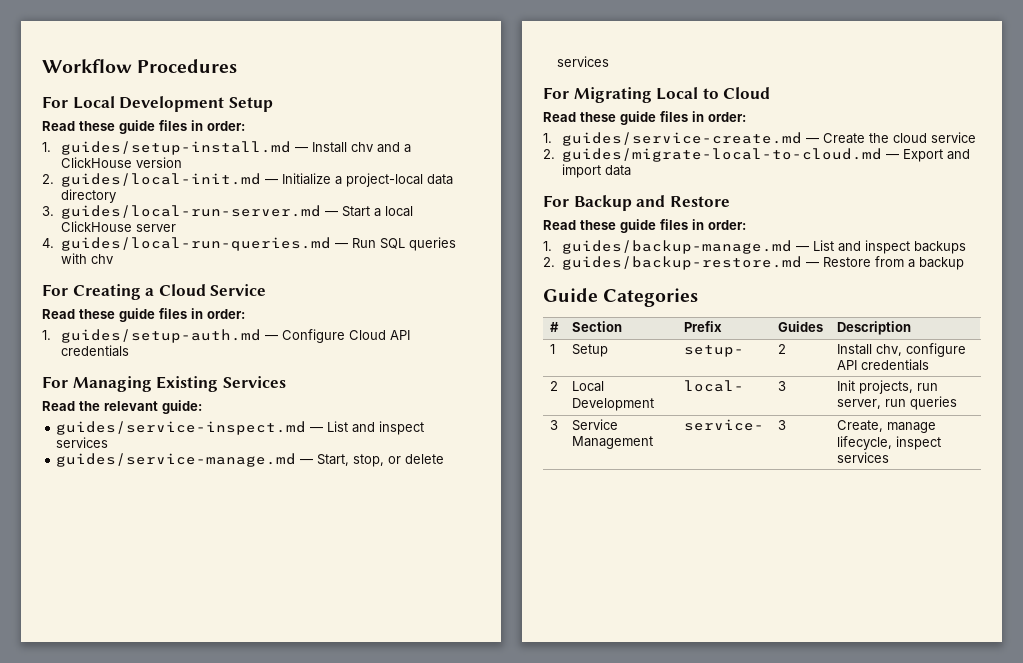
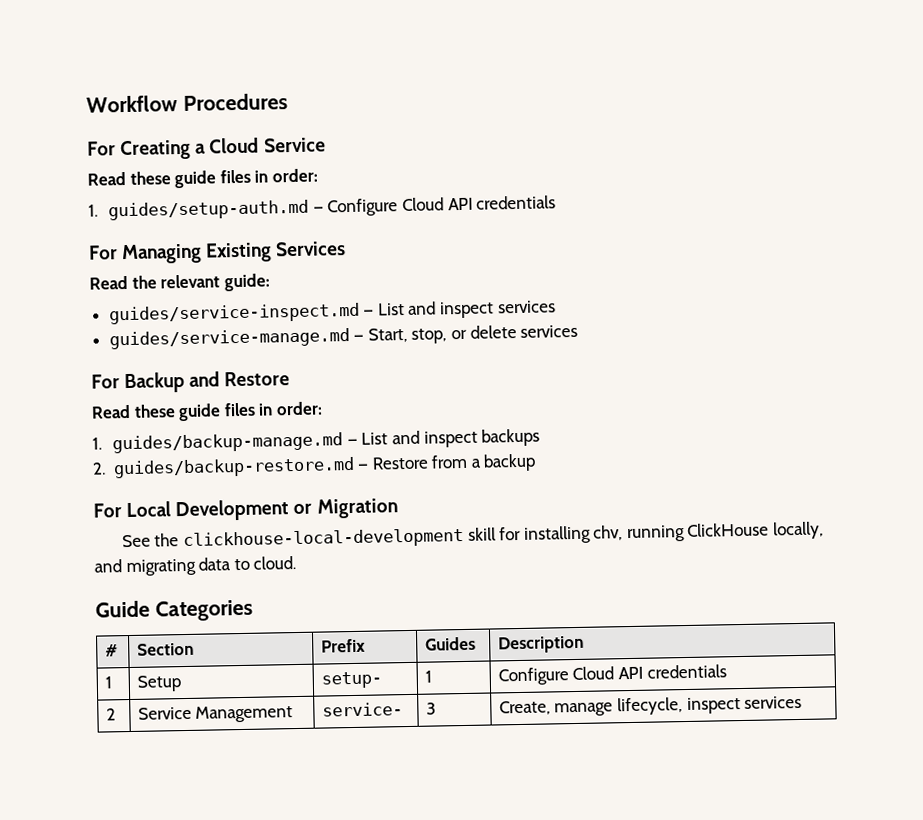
[42,96,273,112] [42,120,245,134] [42,141,412,155] [61,157,183,168] [42,173,454,187] [61,189,117,203] [42,205,414,219] [61,221,177,232] [42,237,457,251] [61,253,114,264] // For Local Development Setup // Read these guide files in order: // 1. guides/setup-install.md — Install chv and a ClickHouse version // 2. guides/local-init.md — Initialize a project-local data directory // 3. guides/local-run-server.md — Start a local ClickHouse server // 4. guides/local-run-queries.md — Run SQL queries with chv -> (288, 102) none
[543,87,771,103] [543,111,746,125] [543,132,977,146] [543,148,971,162] [562,164,632,178] // For Migrating Local to Cloud // Read these guide files in order: // 1. guides/service-create.md — Create the cloud service // 2. guides/migrate-local-to-cloud.md — Export and import data -> (579, 331) none
(965, 263) none -> [93,498,398,522] [121,521,825,551] [94,555,297,577] // For Local Development or Migration // See the clickhouse-local-development skill for installing chv, running ClickHouse locally, and migrating data to cloud.
[777,344,786,354] [836,343,966,357] 2 | Install chv, configure -> [424,670,432,683] [497,666,615,686] 1 | Configure Cloud
[571,381,604,392] [571,398,654,411] [683,380,744,392] [777,381,786,391] [836,380,938,394] [836,396,957,410] [549,420,558,430] | Local Development | local- | 3 | Init projects, run server, run queries // 3 -> (116, 714) none

